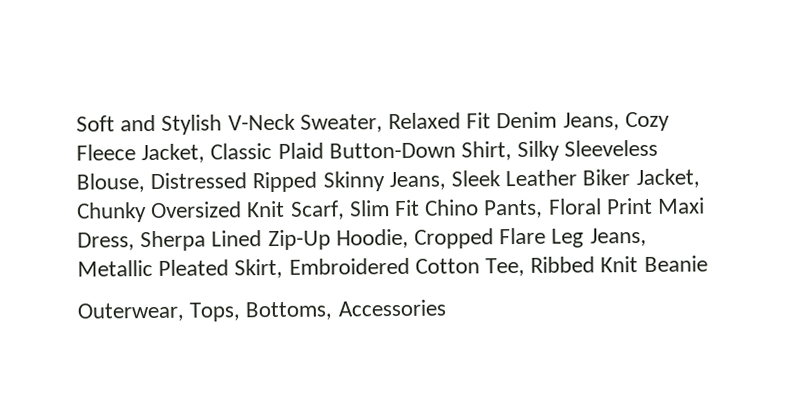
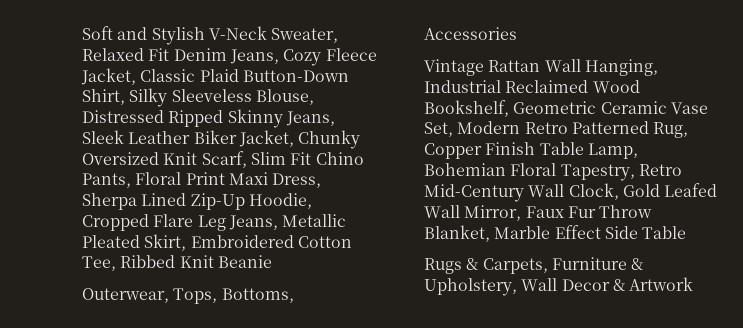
(446, 308) none -> [424,59,658,76] [424,80,640,93] [424,100,708,117] [424,121,689,138] [424,142,638,159] [424,163,682,181] [424,183,718,202] [424,205,653,221] [424,225,687,242] [424,257,644,274] [424,277,694,296] // Vintage Rattan Wall Hanging, Industrial Reclaimed Wood Bookshelf, Geometric Ceramic Vase Set, Modern Retro Patterned Rug, Copper Finish Table Lamp, Bohemian Floral Tapestry, Retro Mid-Century Wall Clock, Gold Leafed Wall Mirror, Faux Fur Throw Blanket, Marble Effect Side Table // Rugs & Carpets, Furniture & Upholstery, Wall Decor & Artwork

